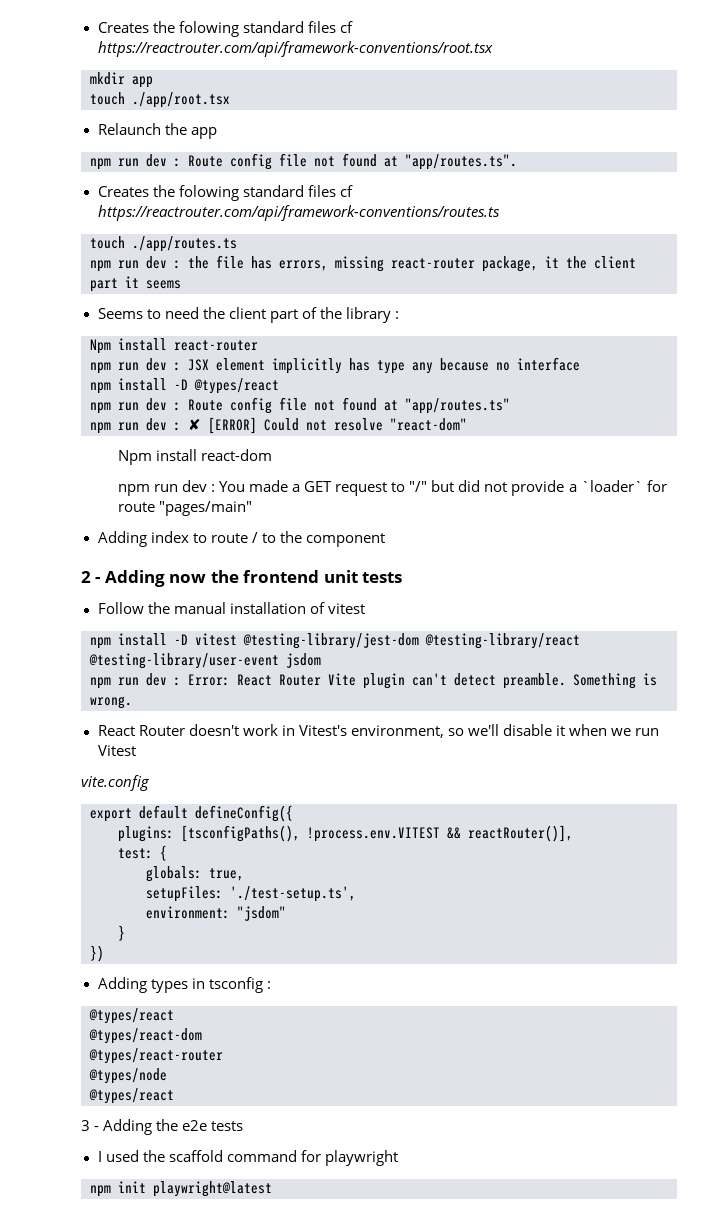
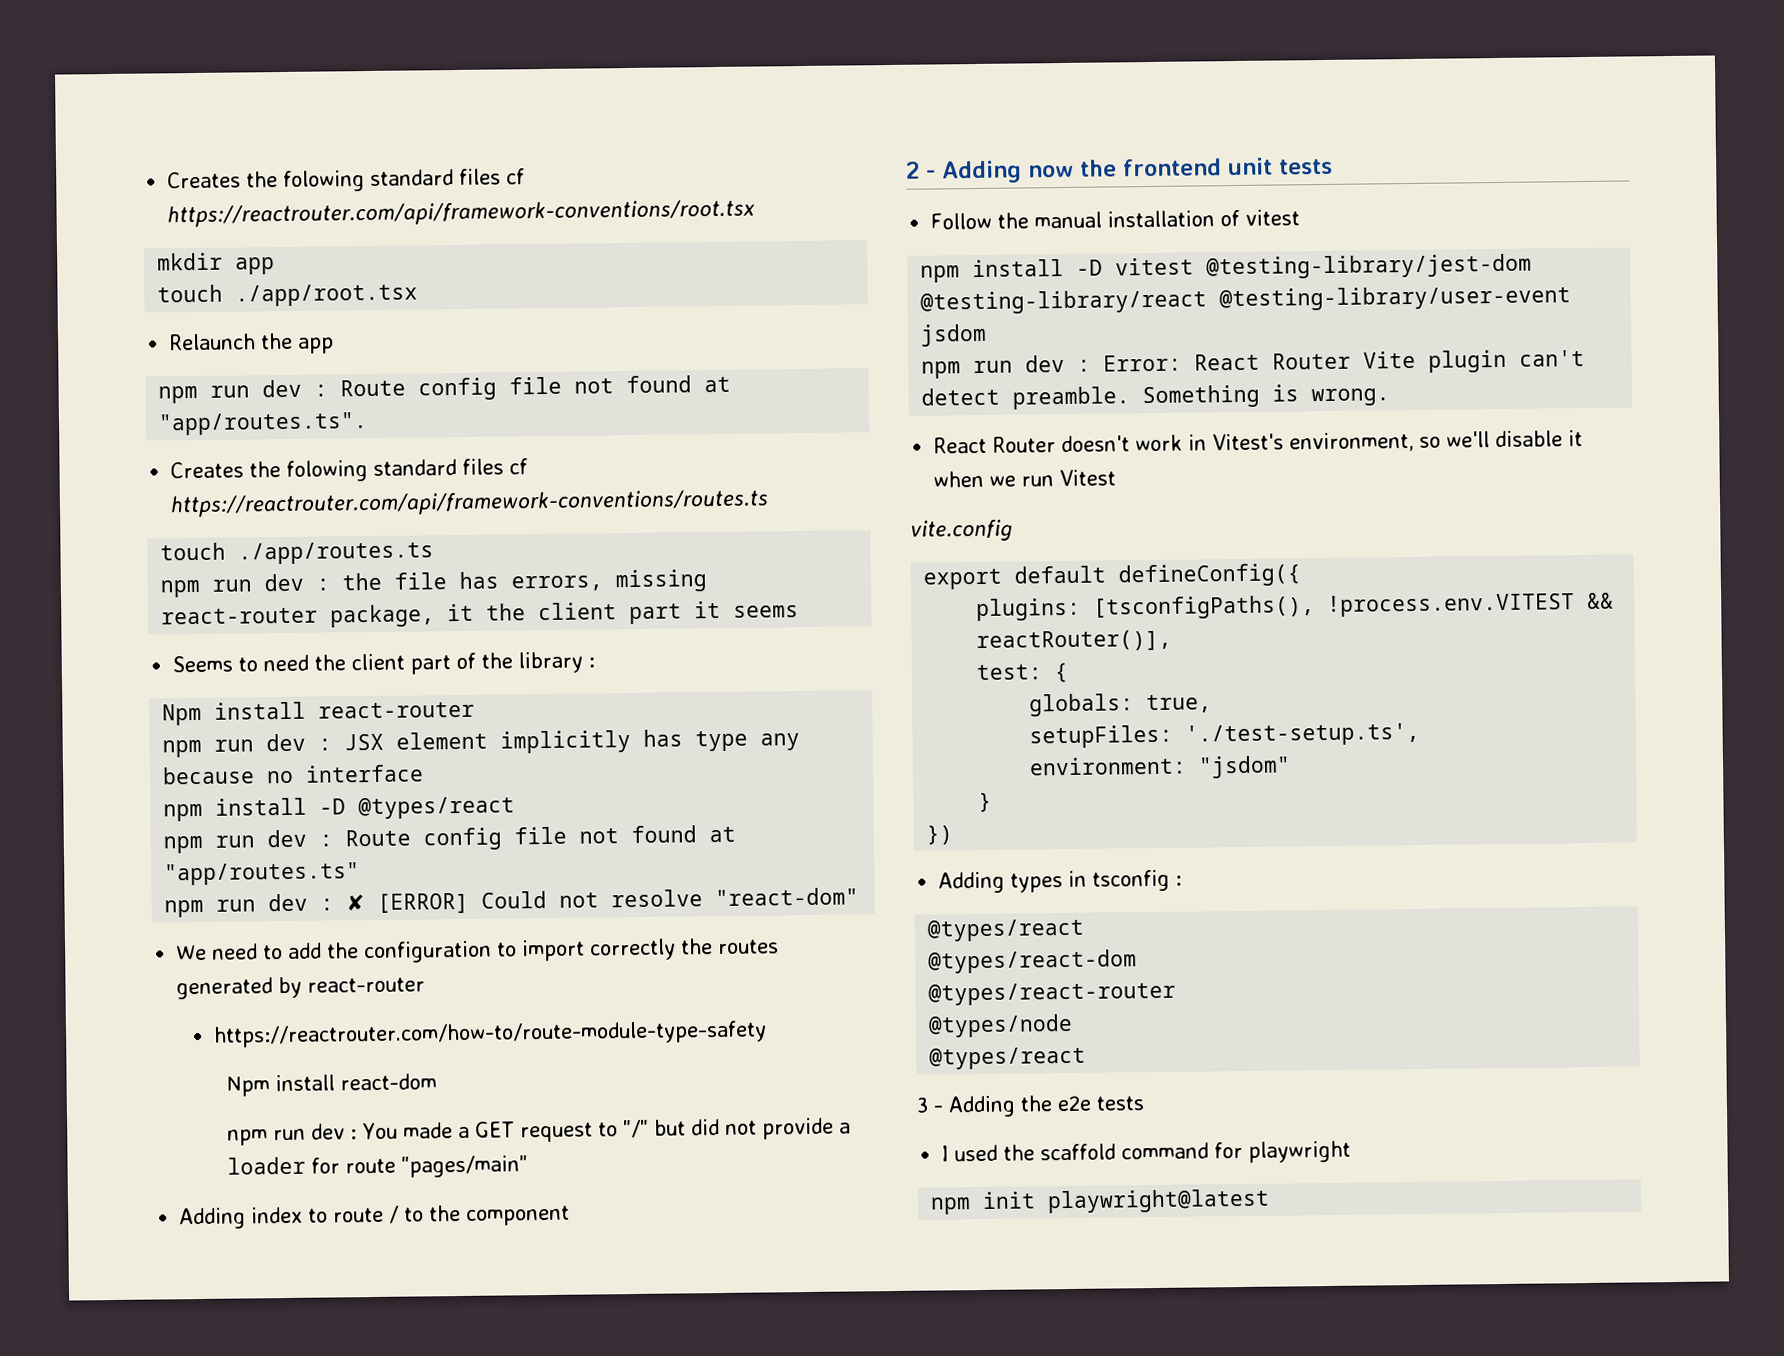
(467, 424) none -> [176,938,780,964] [176,976,426,1000] [212,1020,767,1048] // We need to add the configuration to import correctly the routes generated by react-router // https://reactrouter.com/how-to/route-module-type-safety
[580,480,643,492] `loader` -> [226,1156,306,1175] loader

